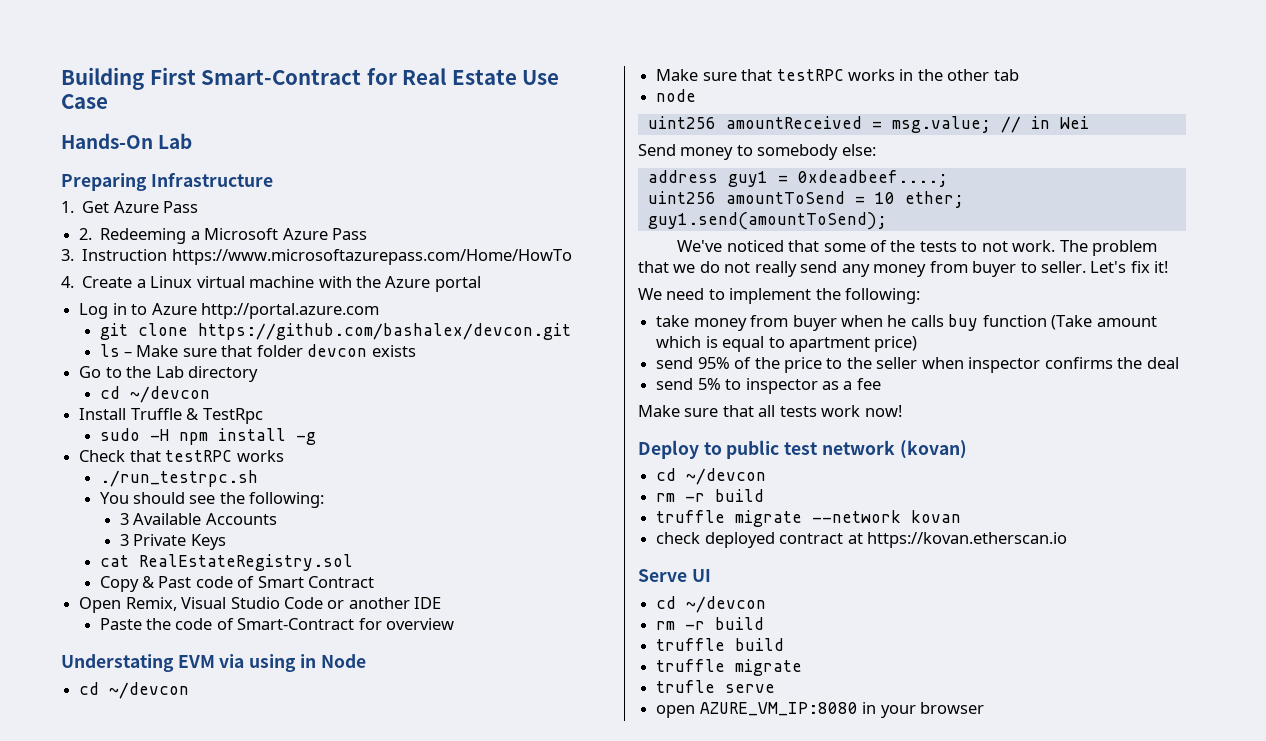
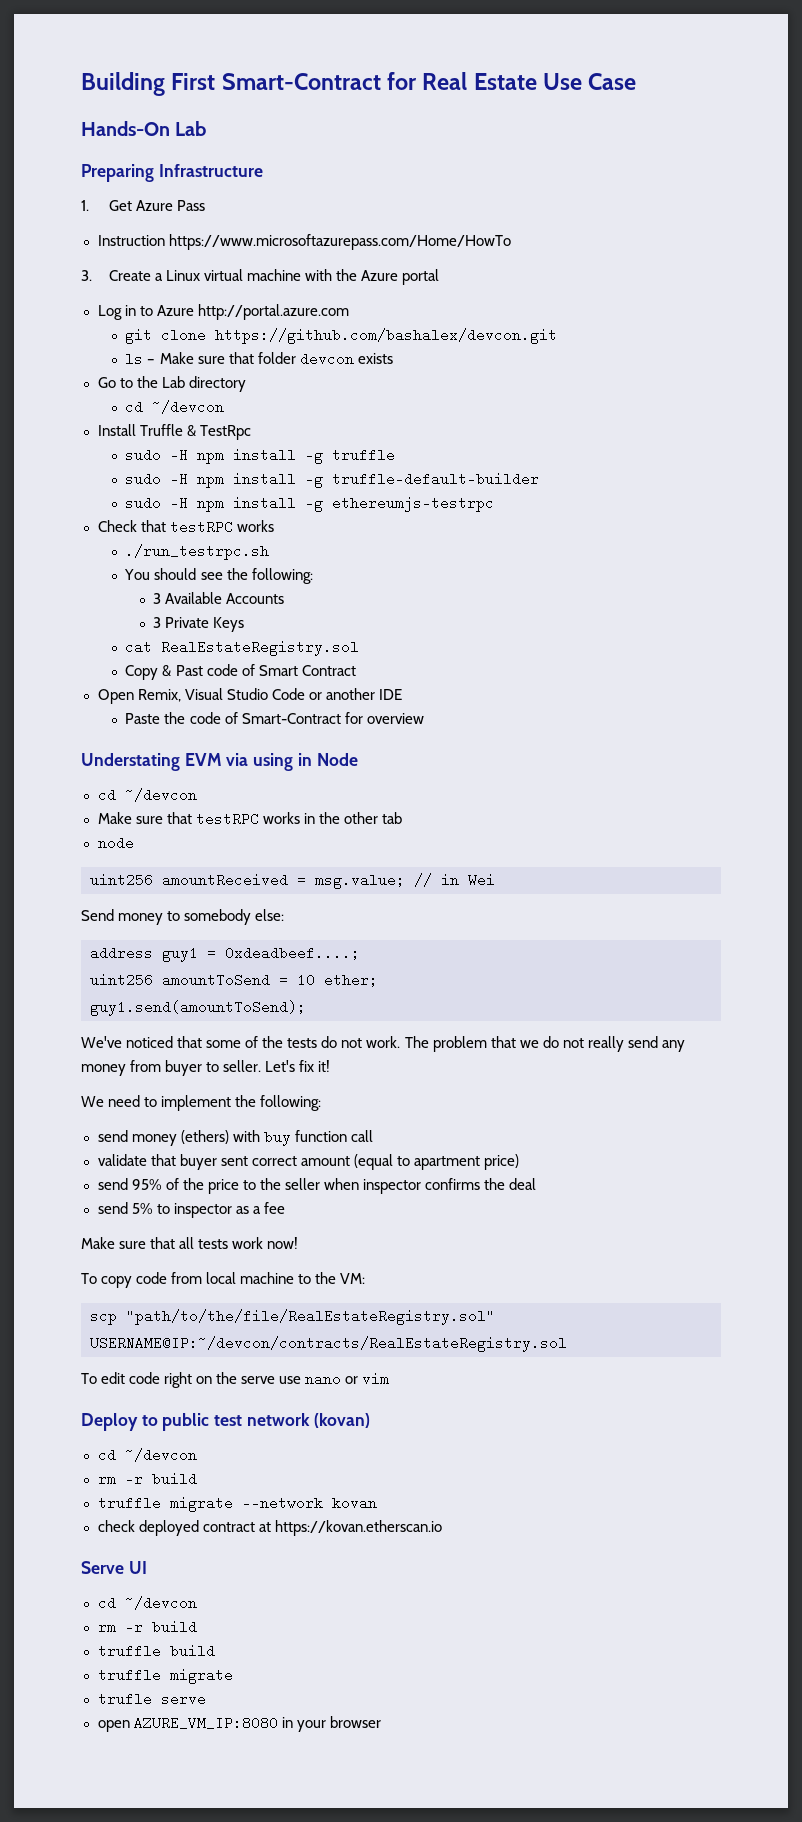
[79,228,368,244] [61,249,74,261] 2. Redeeming a Microsoft Azure Pass // 3. -> (206, 205) none
[61,276,74,288] 4. -> [81,270,92,281] 3.
(316, 438) none -> [332,448,396,462] [125,472,540,488] [125,496,495,512] truffle // sudo -H npm install -g truffle-default-builder // sudo -H npm install -g ethereumjs-testrpc
[961,241,978,252] to -> [321,1036,338,1048] do
[656,314,1157,331] [656,336,765,352] take money from buyer when he calls buy function (Take amount which is equal -> [97,1130,373,1146] [97,1154,393,1170] send money (ethers) with buy function call // validate that buyer sent correct amount (equal
(902, 411) none -> [81,1272,366,1288] [90,1309,495,1325] [90,1336,567,1352] [81,1372,390,1388] // To copy code from local machine to the VM: // scp "path/to/the/file/RealEstateRegistry.sol" USERNAME@IP:~/devcon/contracts/RealEstateRegistry.sol // To edit code right on the serve use nano or vim

